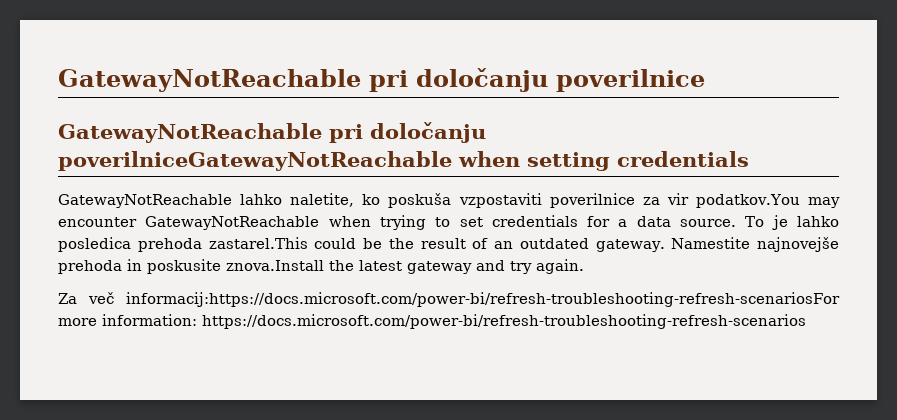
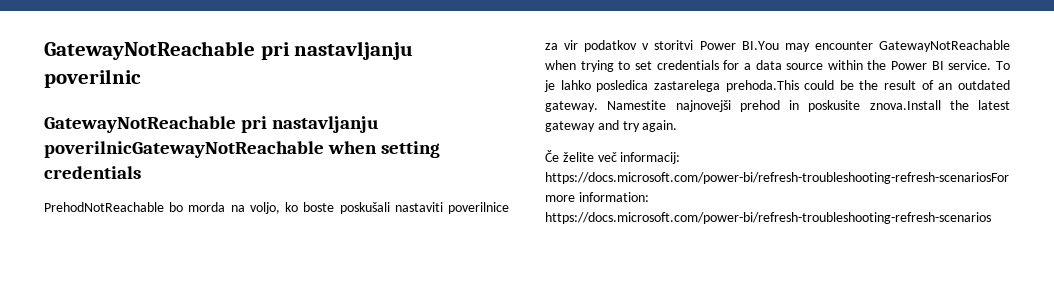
[58,68,705,92] [58,122,486,143] [58,151,452,171] GatewayNotReachable pri določanju poverilnice // GatewayNotReachable pri določanju poverilniceGatewayNotReachable -> [44,41,414,60] [44,69,141,88] [44,116,380,133] [44,141,324,158] GatewayNotReachable pri nastavljanju poverilnic // GatewayNotReachable pri nastavljanju poverilnicGatewayNotReachable
[58,193,800,208] GatewayNotReachable lahko naletite, ko poskuša vzpostaviti poverilnice za vir podatkov.You -> [44,202,510,214] [545,40,779,52] PrehodNotReachable bo morda na voljo, ko boste poskušali nastaviti poverilnice za vir podatkov v storitvi Power BI.You
[680,219,737,227] source. -> [786,60,992,70] source within the Power BI service.
[137,237,308,252] prehoda zastarel.This -> [653,80,799,92] zastarelega prehoda.This
[757,237,839,252] [58,260,122,274] najnovejše prehoda -> [675,100,780,112] najnovejši prehod
[58,292,840,307] Za več informacij:https://docs.microsoft.com/power-bi/refresh-troubleshooting-refresh-scenariosFor -> [545,150,681,164] [545,172,1009,184] Če želite več informacij: https://docs.microsoft.com/power-bi/refresh-troubleshooting-refresh-scenariosFor

